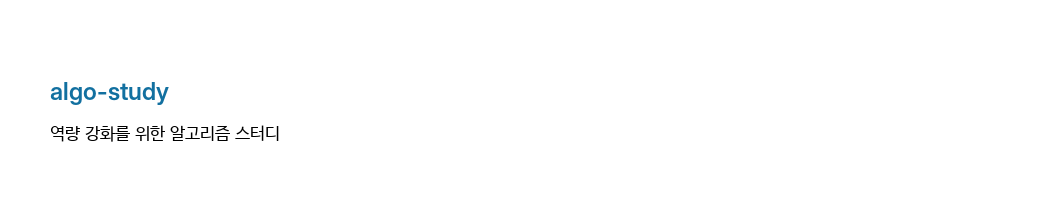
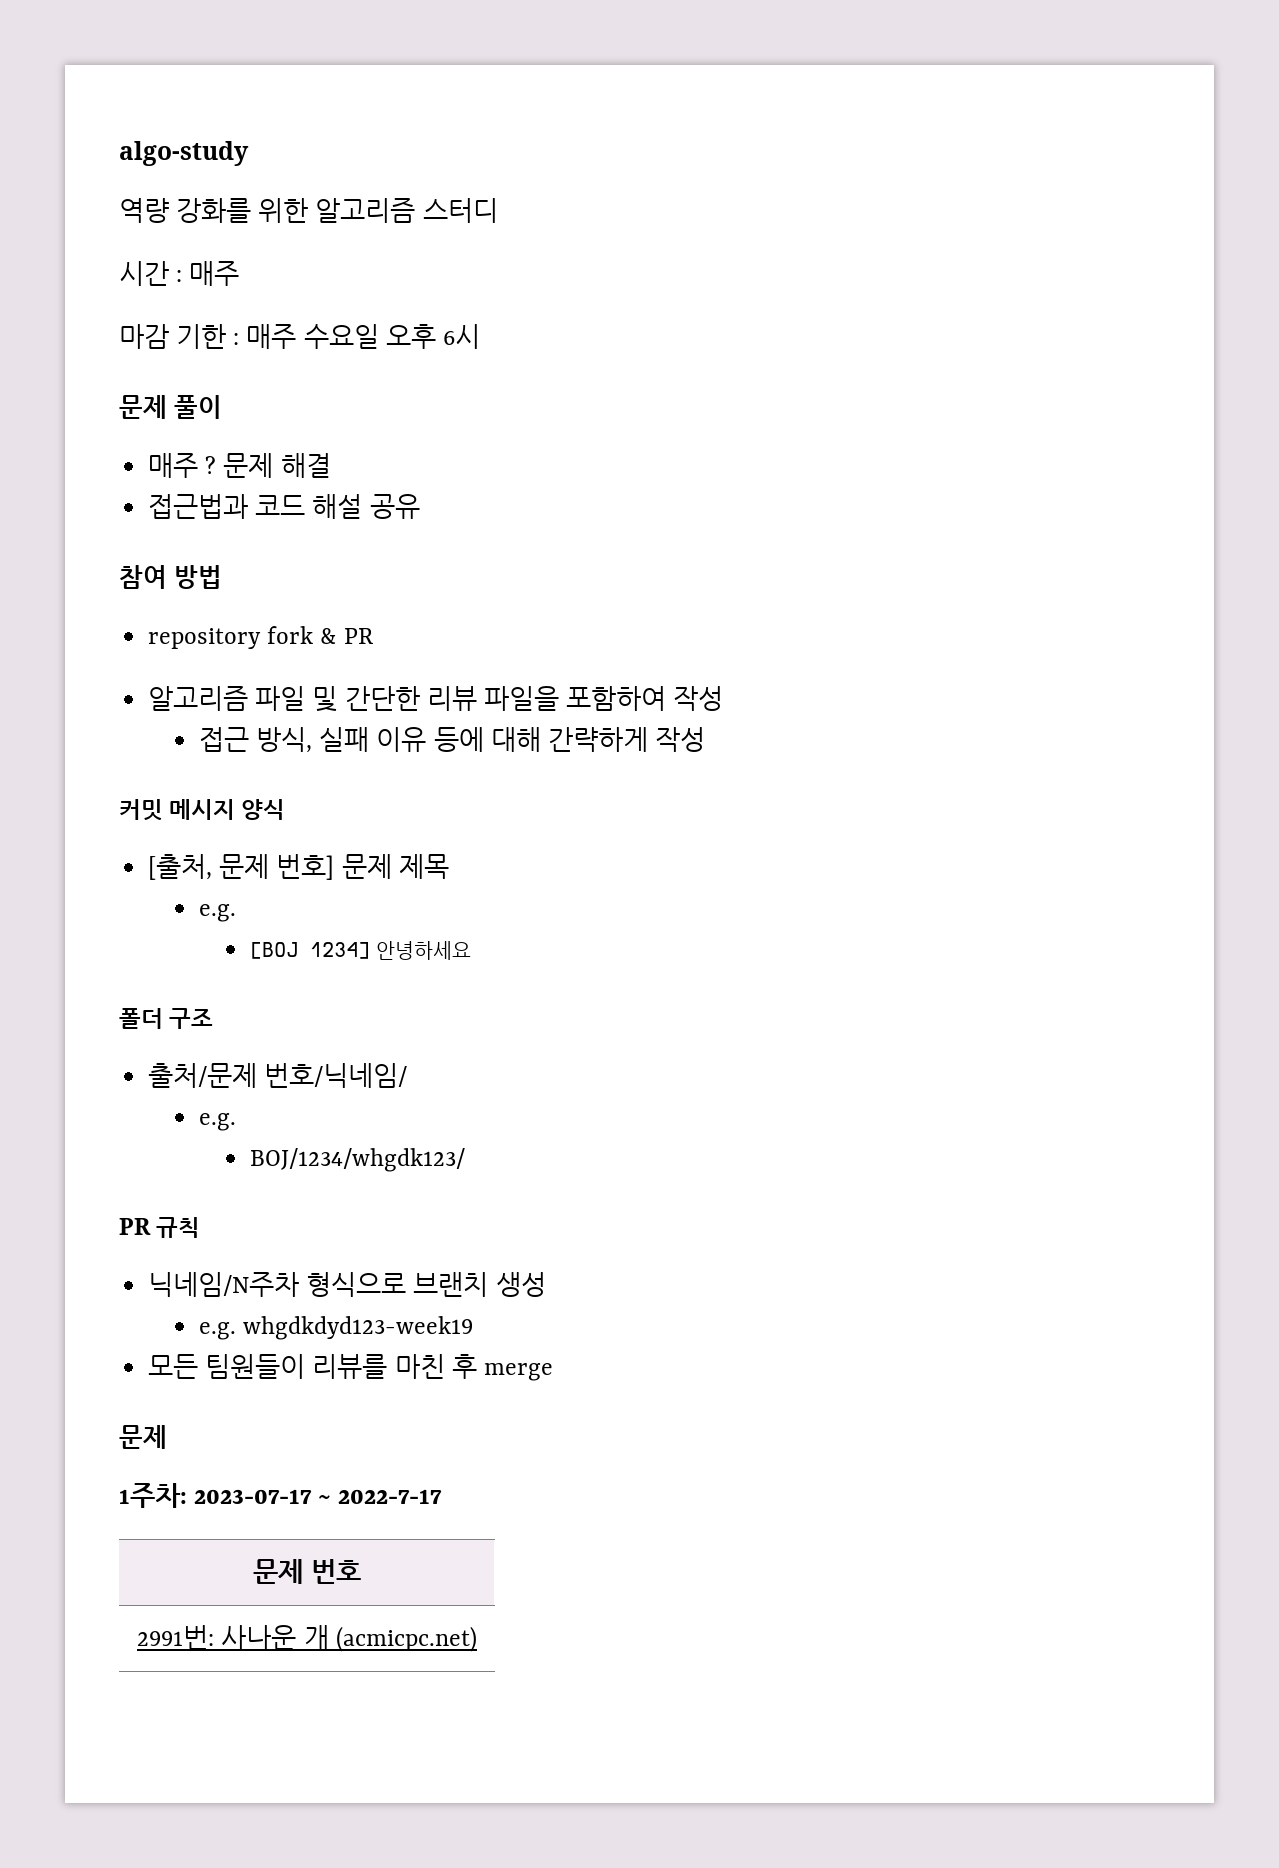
(280, 133) none -> [119,261,240,286] [119,324,480,349] [119,395,222,419] [148,453,331,478] [148,494,420,519] [119,565,222,589] [148,626,373,649] [148,686,724,712] [198,727,705,753] [119,799,286,821] [148,854,449,880] [198,904,236,922] [249,941,471,960] [119,1008,214,1029] [148,1063,408,1088] [198,1113,236,1131] [249,1148,465,1172] [119,1217,201,1238] [148,1272,546,1297] [198,1316,474,1340] [148,1354,553,1381] [119,1425,167,1449] [119,1483,443,1508] [253,1559,361,1584] [137,1625,477,1652] // 시간 : 매주 // 마감 기한 : 매주 수요일 오후 6시 // 문제 풀이 // 매주 ? 문제 해결 // 접근법과 코드 해설 공유 // 참여 방법 // repository fork & PR // 알고리즘 파일 및 간단한 리뷰 파일을 포함하여 작성 // 접근 방식, 실패 이유 등에 대해 간략하게 작성 // 커밋 메시지 양식 // [출처, 문제 번호] 문제 제목 // e.g. // [BOJ 1234] 안녕하세요 // 폴더 구조 // 출처/문제 번호/닉네임/ // e.g. // BOJ/1234/whgdk123/ // PR 규칙 // 닉네임/N주차 형식으로 브랜치 생성 // e.g. whgdkdyd123-week19 // 모든 팀원들이 리뷰를 마친 후 merge // 문제 // 1주차: 2023-07-17 ~ 2022-7-17 // 문제 번호 // 2991번: 사나운 개 (acmicpc.net)

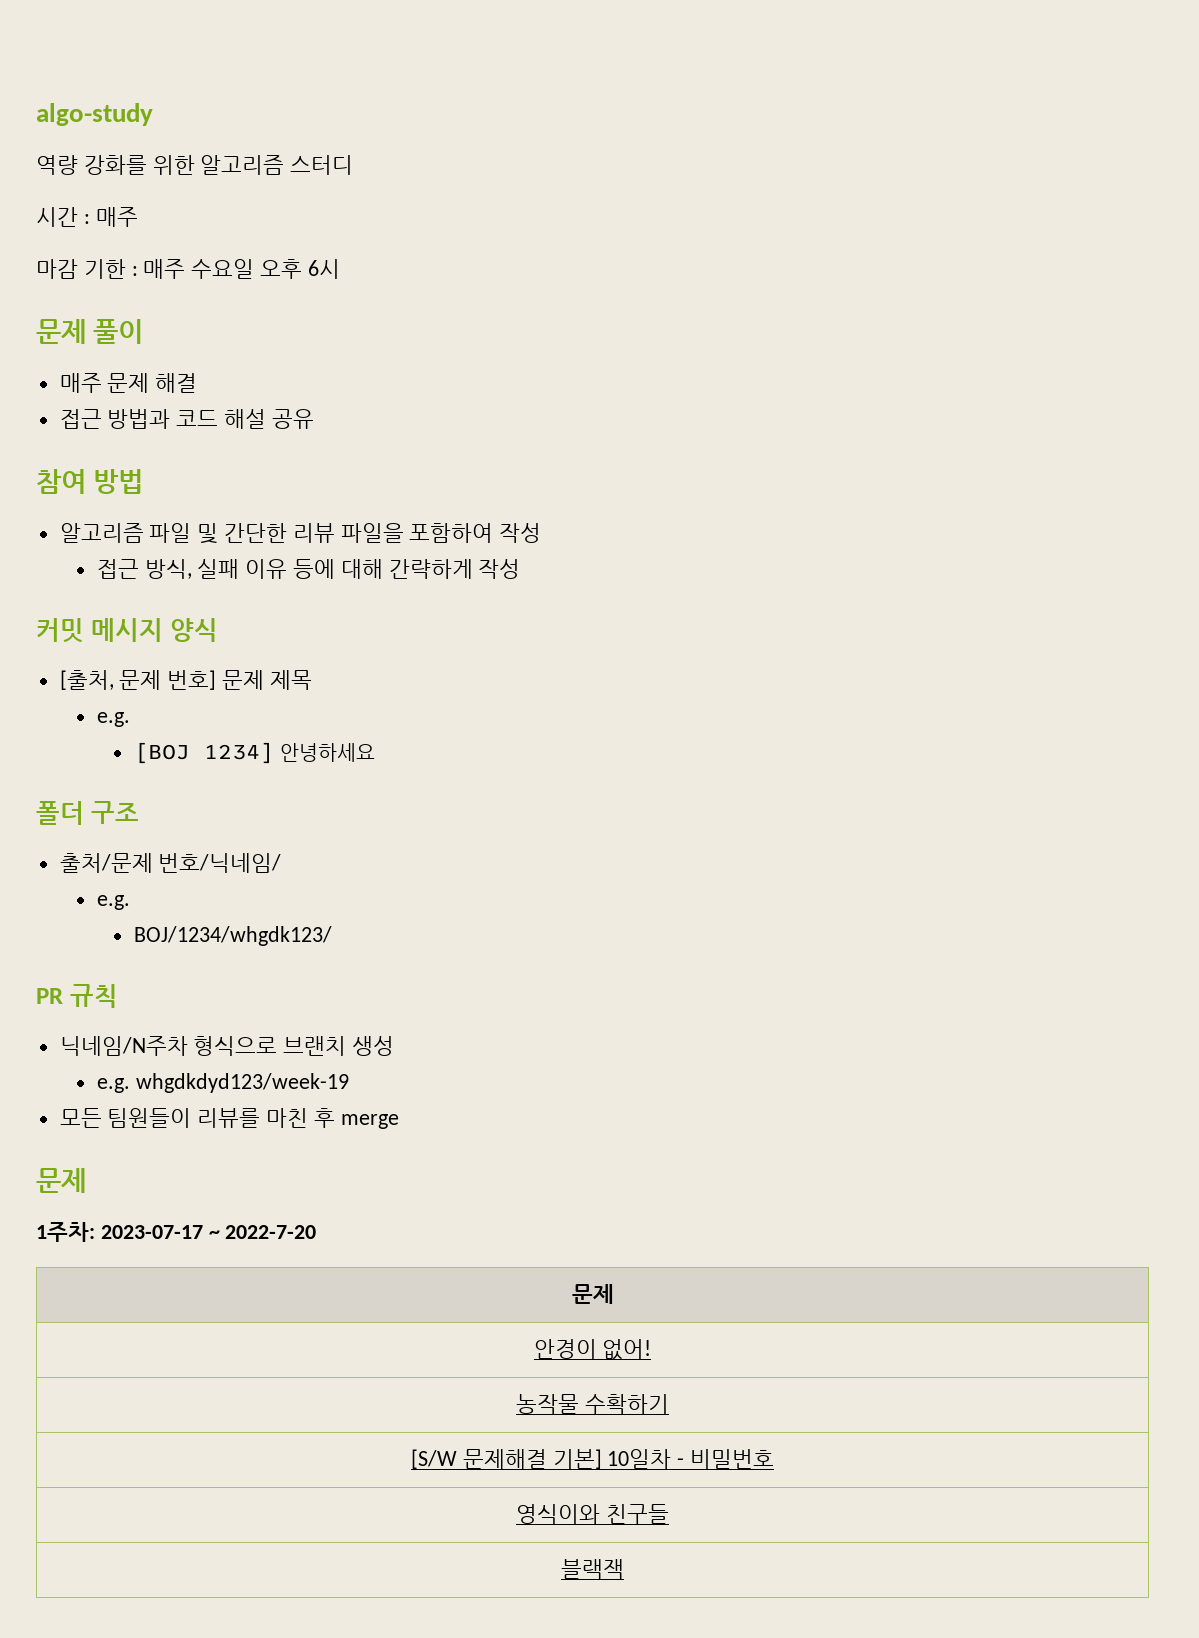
[205,456,217,474] ? -> (102, 383) none
[148,494,249,519] 접근법과 -> [59,409,171,429] 접근 방법과
[148,626,373,649] // repository fork & PR -> (144, 481) none
[243,1316,474,1340] whgdkdyd123-week19 -> [135,1073,349,1093] whgdkdyd123/week-19
[338,1489,443,1504] [253,1559,361,1584] [137,1625,477,1652] 2022-7-17 // 문제 번호 // 2991번: 사나운 개 (acmicpc.net) -> [225,1225,317,1239] [571,1284,614,1304] [533,1339,652,1360] [516,1394,669,1414] [410,1449,775,1469] [516,1504,669,1524] [561,1559,624,1579] 2022-7-20 // 문제 // 안경이 없어! // 농작물 수확하기 // [S/W 문제해결 기본] 10일차 - 비밀번호 // 영식이와 친구들 // 블랙잭

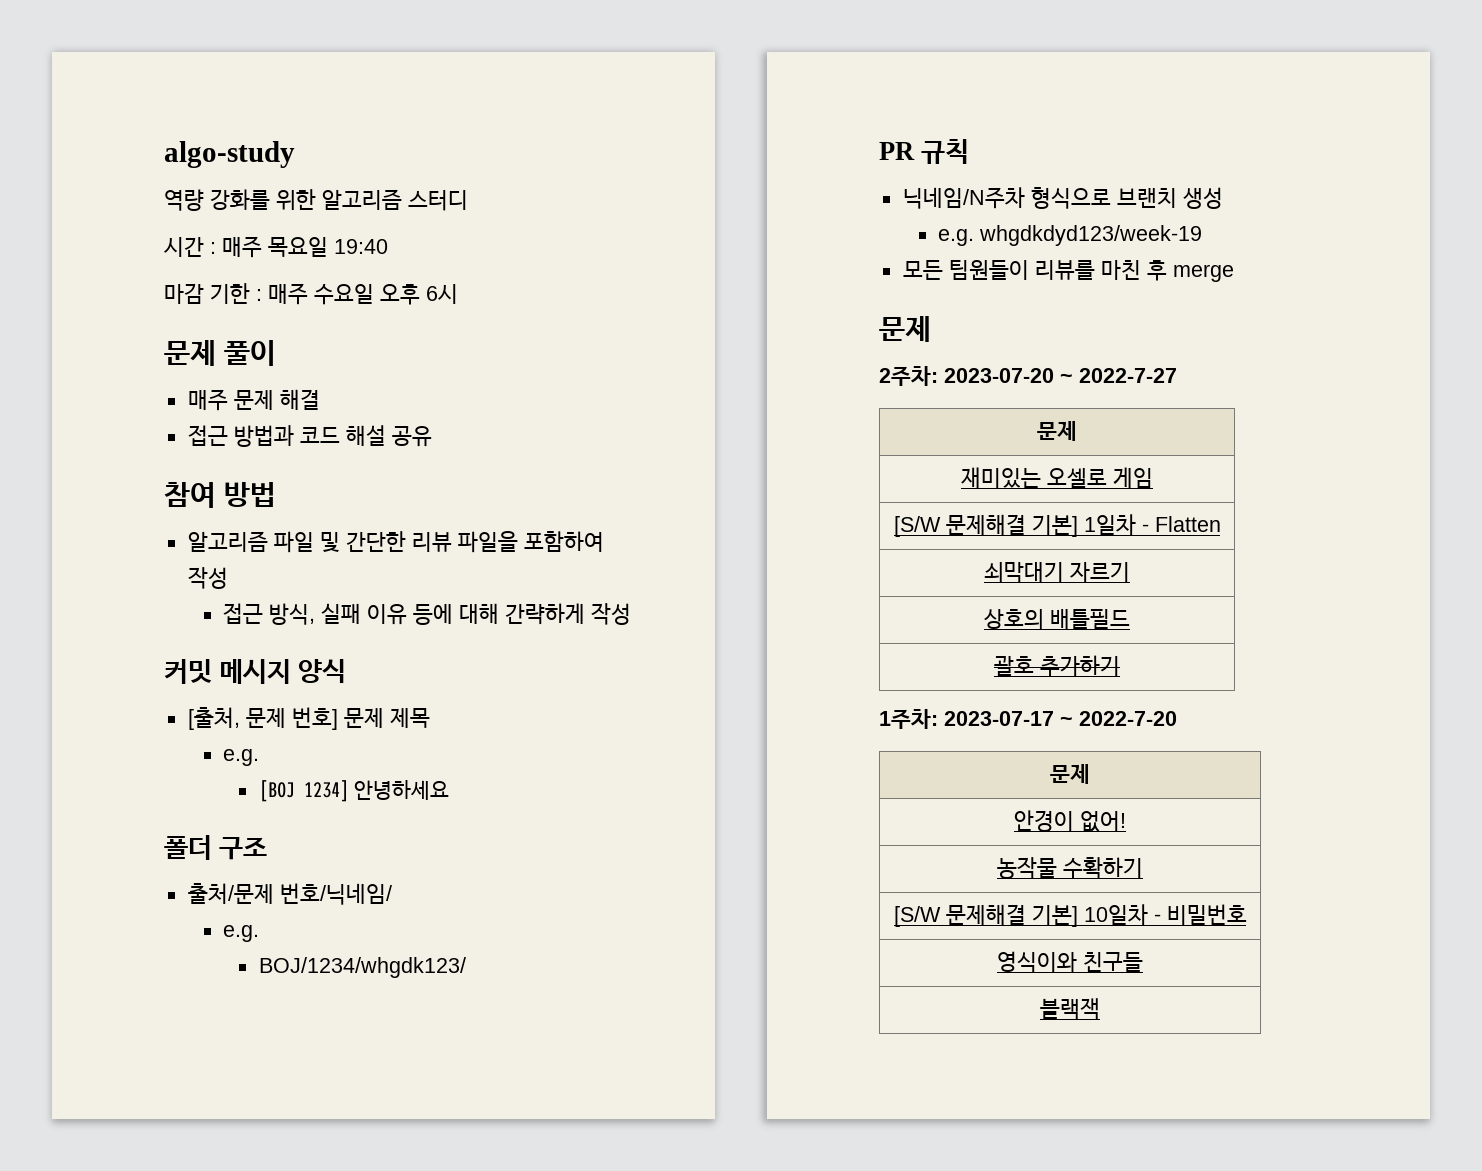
(138, 217) none -> [268,237,388,257] 목요일 19:40
(86, 1180) none -> [879,366,1177,386] [1037,421,1077,441] [961,467,1153,488] [893,514,1221,537] [984,562,1130,582] [984,609,1130,629] [994,655,1120,677] // 2주차: 2023-07-20 ~ 2022-7-27 // 문제 // 재미있는 오셀로 게임 // [S/W 문제해결 기본] 1일차 - Flatten // 쇠막대기 자르기 // 상호의 배틀필드 // 괄호 추가하기

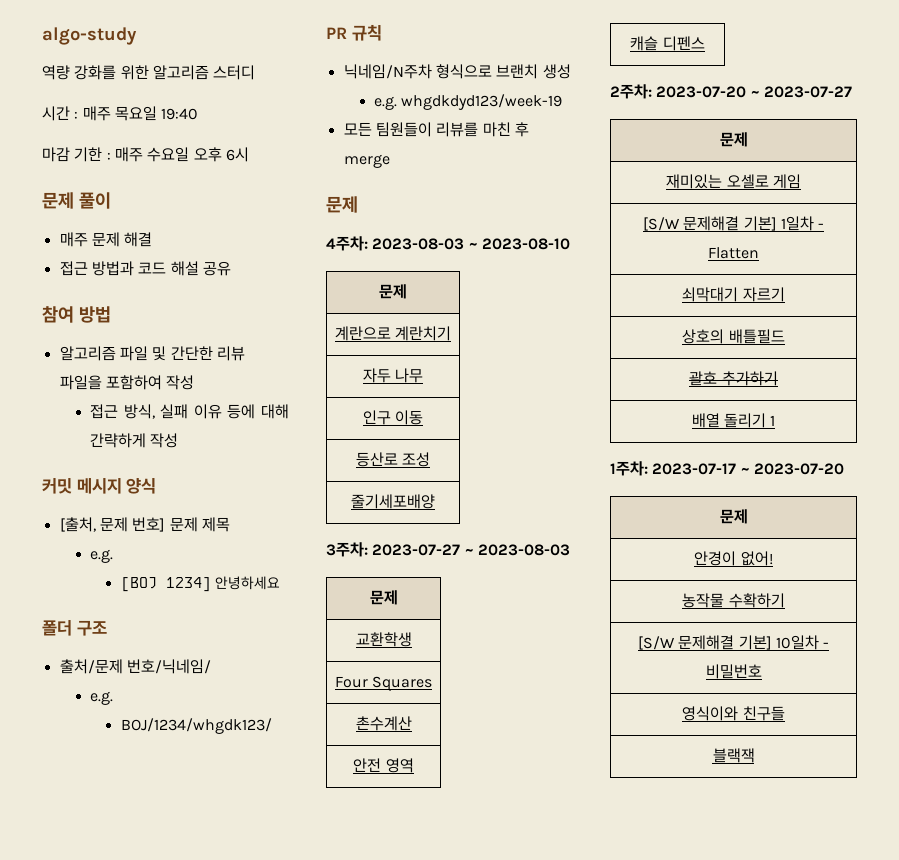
(931, 329) none -> [326,236,570,251] [379,284,407,299] [334,326,452,341] [362,368,424,383] [362,410,424,425] [355,452,431,467] [351,494,435,509] [326,542,570,557] [369,590,398,605] [355,632,412,647] [334,676,433,691] [355,716,412,731] [353,758,414,773] [630,36,705,51] // 4주차: 2023-08-03 ~ 2023-08-10 // 문제 // 계란으로 계란치기 // 자두 나무 // 인구 이동 // 등산로 조성 // 줄기세포배양 // 3주차: 2023-07-27 ~ 2023-08-03 // 문제 // 교환학생 // Four Squares // 촌수계산 // 안전 영역 // 캐슬 디펜스
[1079,368,1177,383] 2022-7-27 -> [763,86,852,98] 2023-07-27
(1120, 666) none -> [691,413,776,428] // 배열 돌리기 1
[1079,711,1177,726] 2022-7-20 -> [753,463,844,475] 2023-07-20

